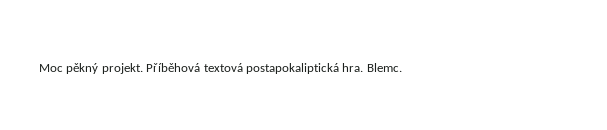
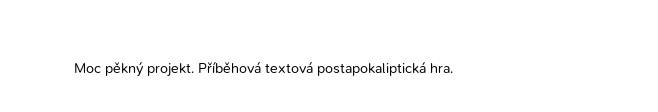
[366,63,402,72] Blemc. -> (453, 68) none

